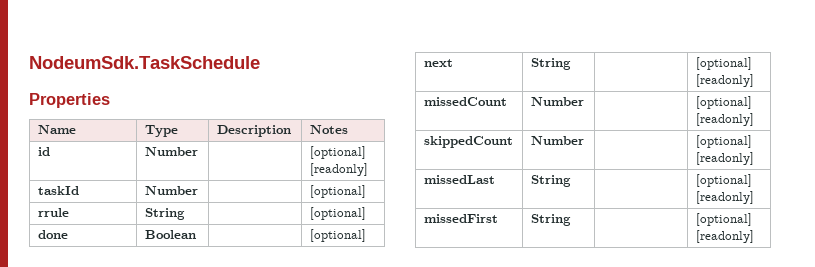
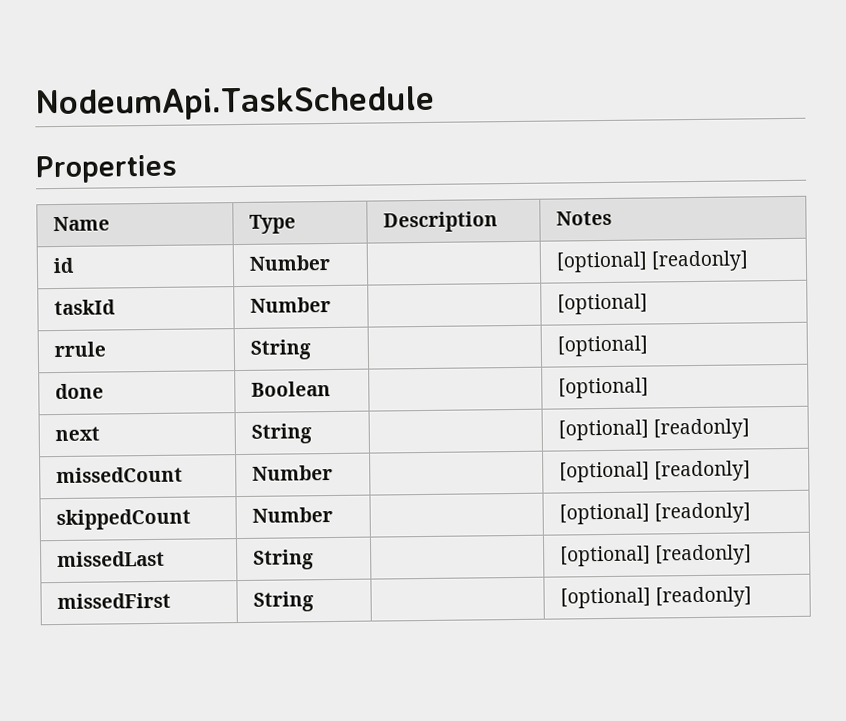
[29,56,260,69] NodeumSdk.TaskSchedule -> [35,85,435,122] NodeumApi.TaskSchedule

